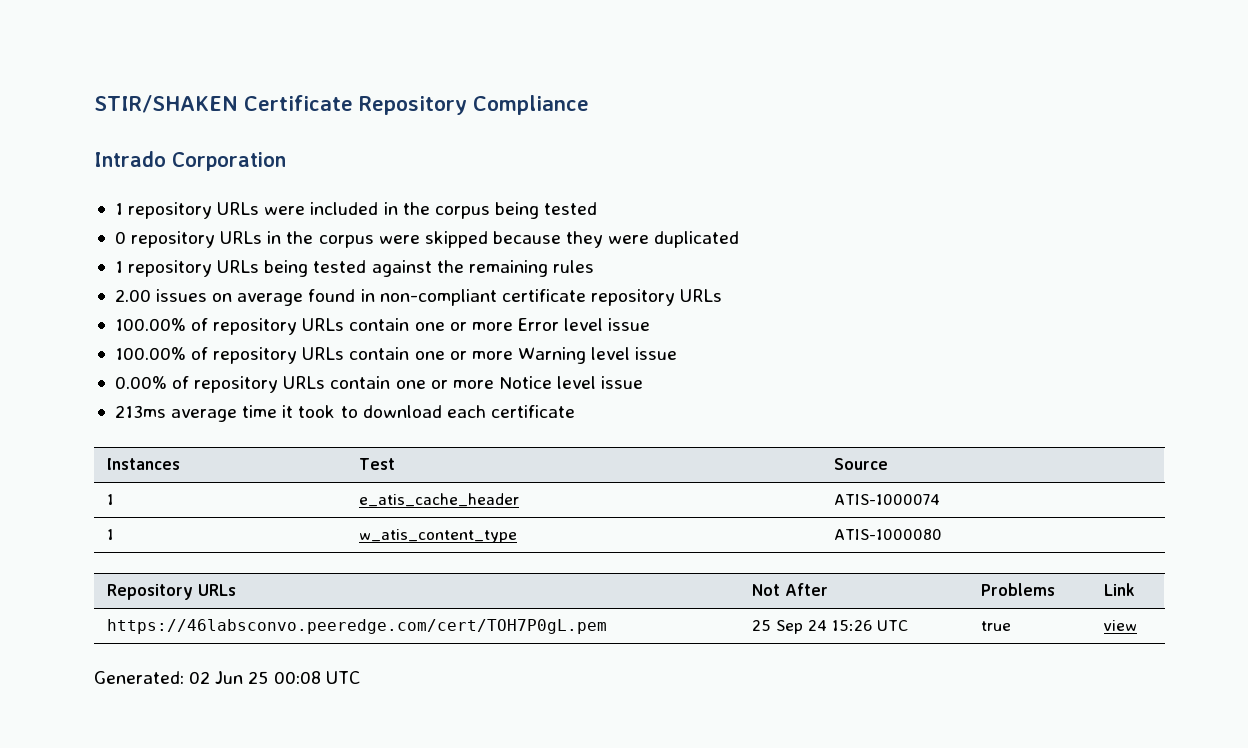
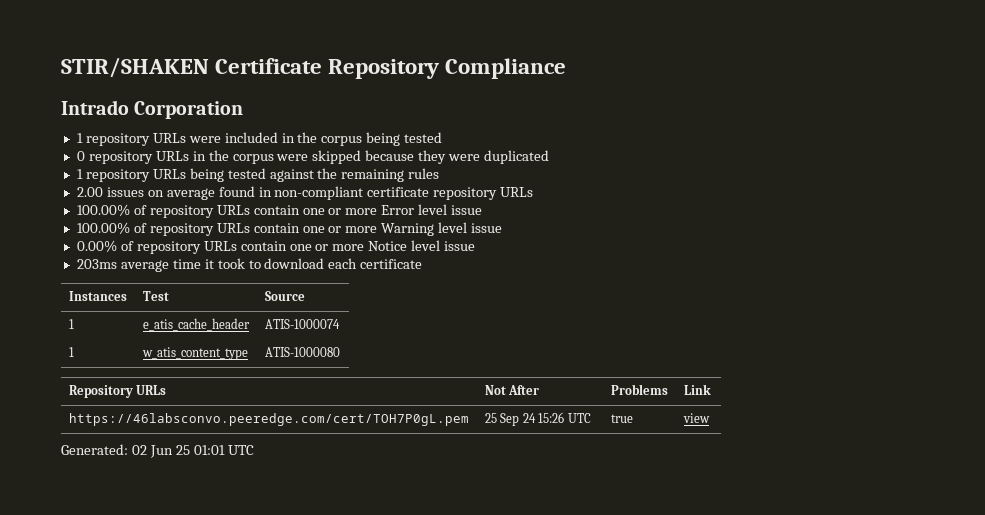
[114,405,166,418] 213ms -> [76,259,117,269] 203ms
[273,671,321,684] 00:08 -> [193,445,225,455] 01:01

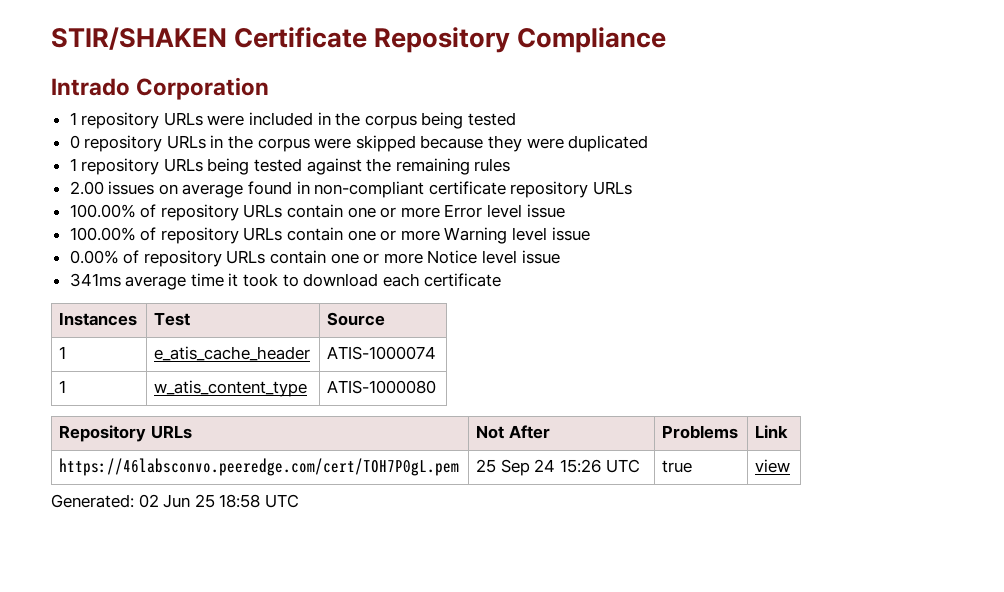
[76,259,117,269] 203ms -> [69,273,121,287] 341ms
[193,445,225,455] 01:01 -> [219,494,261,508] 18:58

